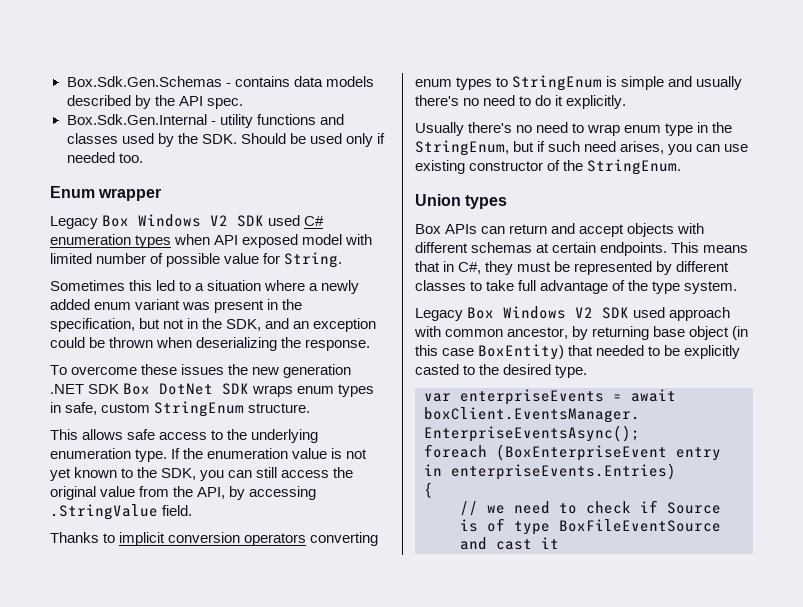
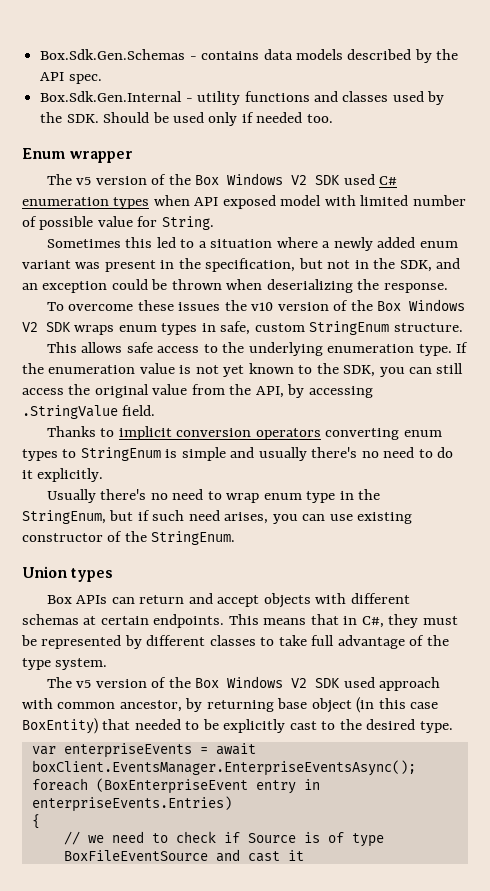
[50,216,98,229] Legacy -> [46,174,191,185] The v5 version of the
[252,364,352,378] [50,383,214,395] new generation .NET SDK Box DotNet -> [251,299,466,311] [22,322,38,332] v10 version of the Box Windows V2
[415,308,463,321] Legacy -> [46,677,191,688] The v5 version of the
[415,364,459,375] casted -> [289,721,317,730] cast

